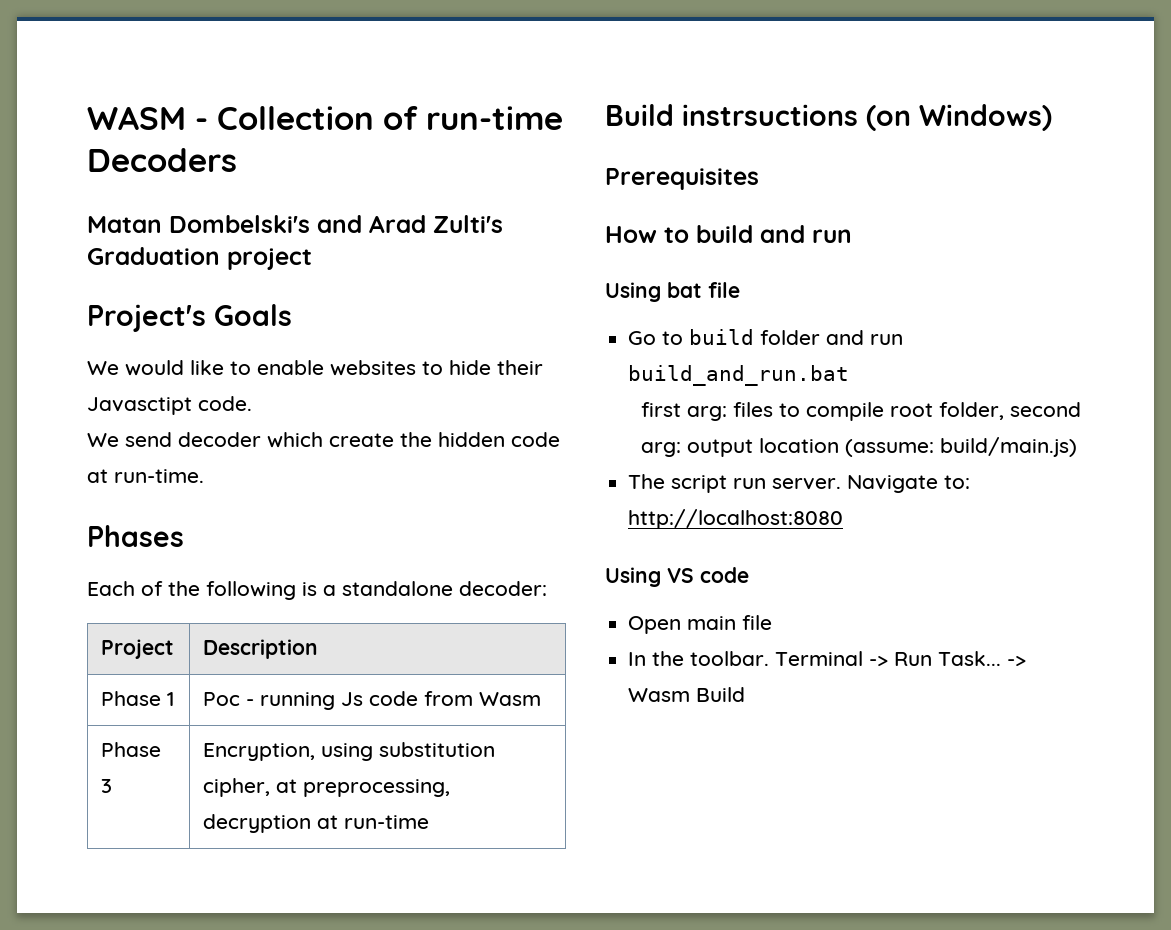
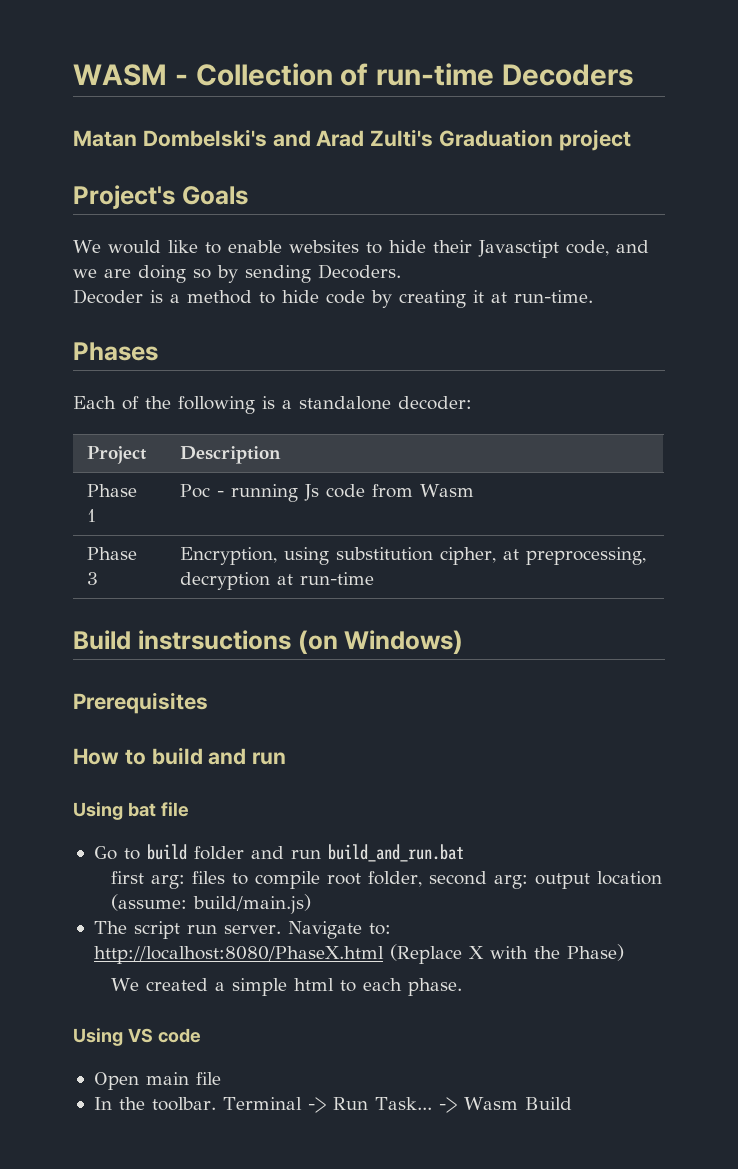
[198,396,252,411] [87,432,560,448] code. // We send decoder which create the hidden code -> [565,240,649,256] [73,264,401,283] [73,289,484,308] code, and we are doing so by sending Decoders. // Decoder is a method to hide code by creating it
[628,509,844,529] http://localhost:8080 -> [93,944,624,964] [110,978,462,996] http://localhost:8080/PhaseX.html (Replace X with the Phase) // We created a simple html to each phase.

